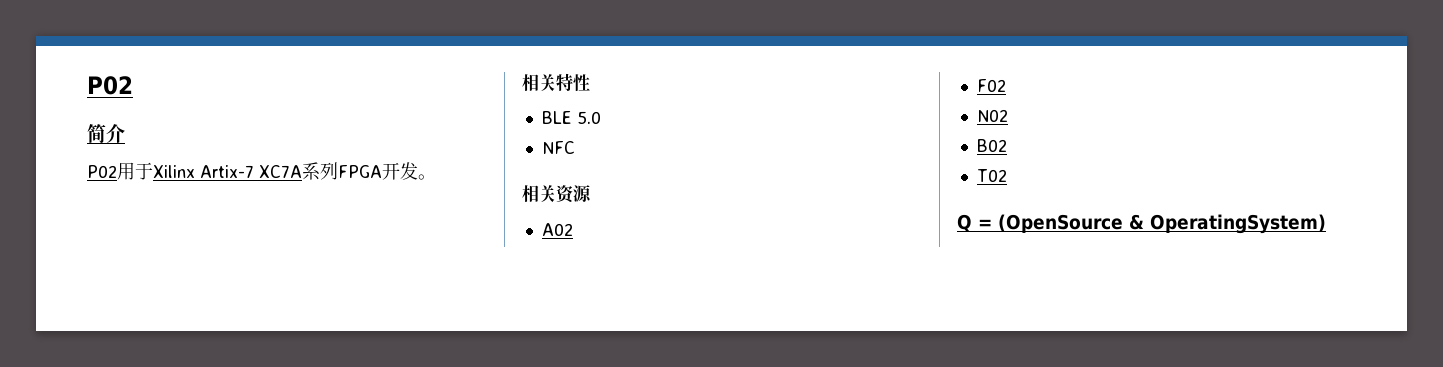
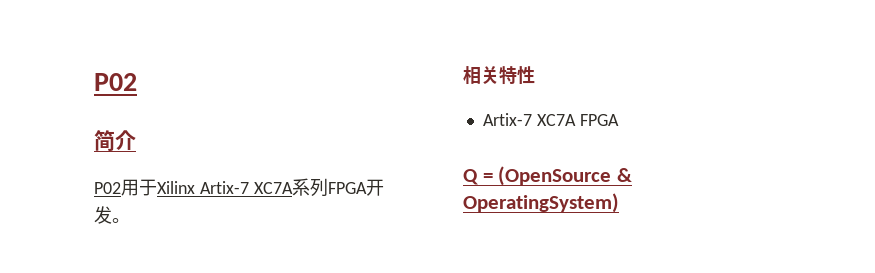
[541,111,601,124] [541,141,575,154] [522,185,592,203] [541,223,573,236] [976,79,1006,92] [976,109,1008,122] [976,139,1007,152] [976,169,1007,182] BLE 5.0 // NFC // 相关资源 // A02 // F02 // N02 // B02 // T02 -> [482,113,619,126] Artix-7 XC7A FPGA

